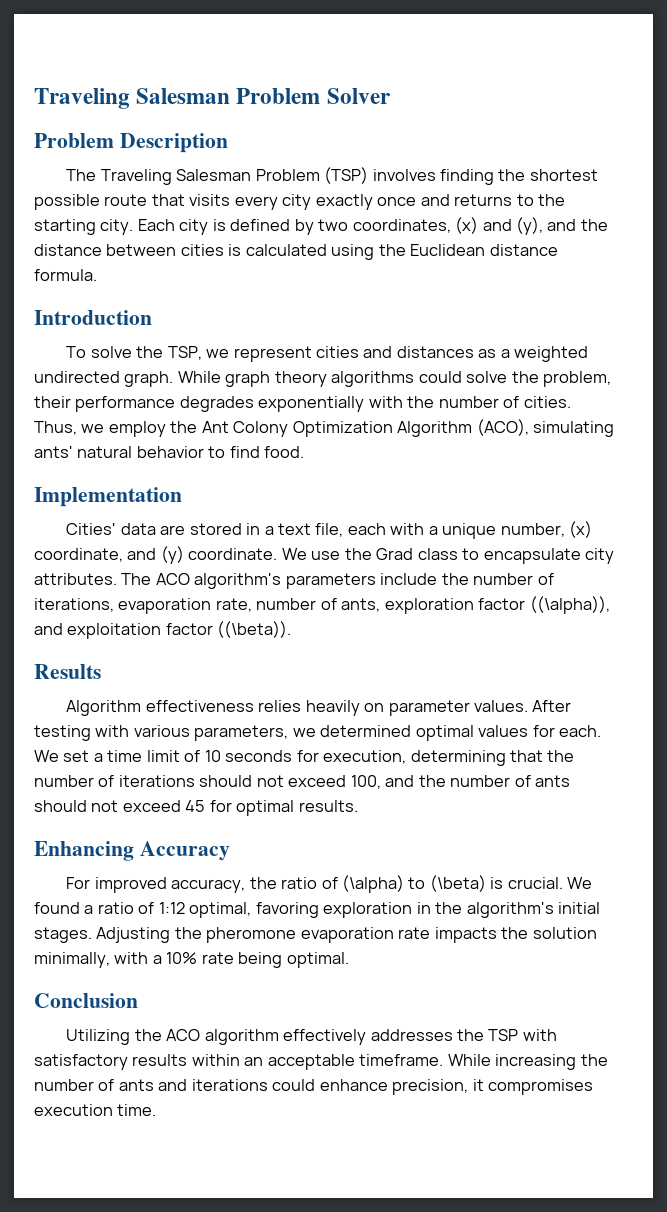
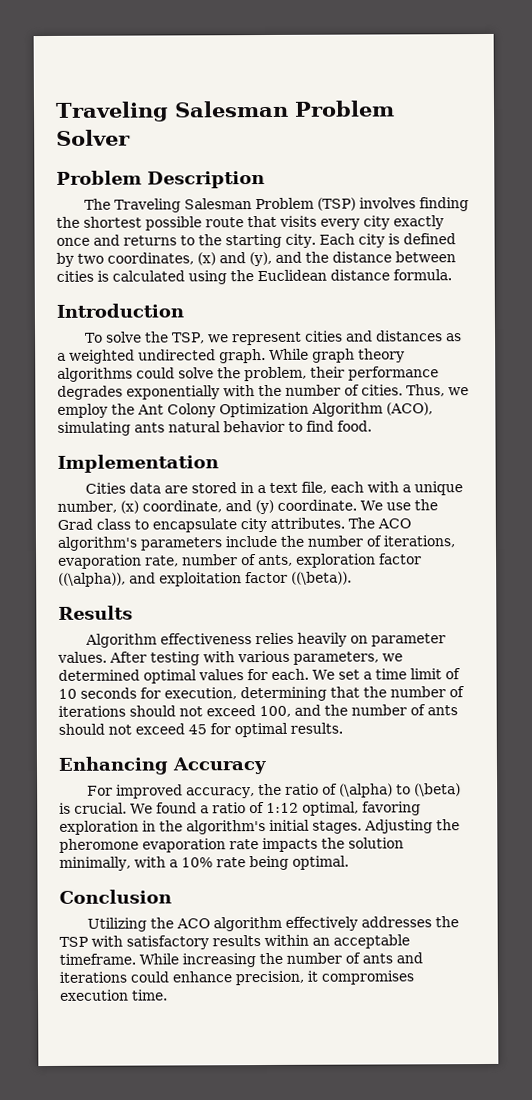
[34,446,73,458] ants' -> [134,422,165,433] ants
[66,523,117,535] Cities' -> [85,482,127,494] Cities

